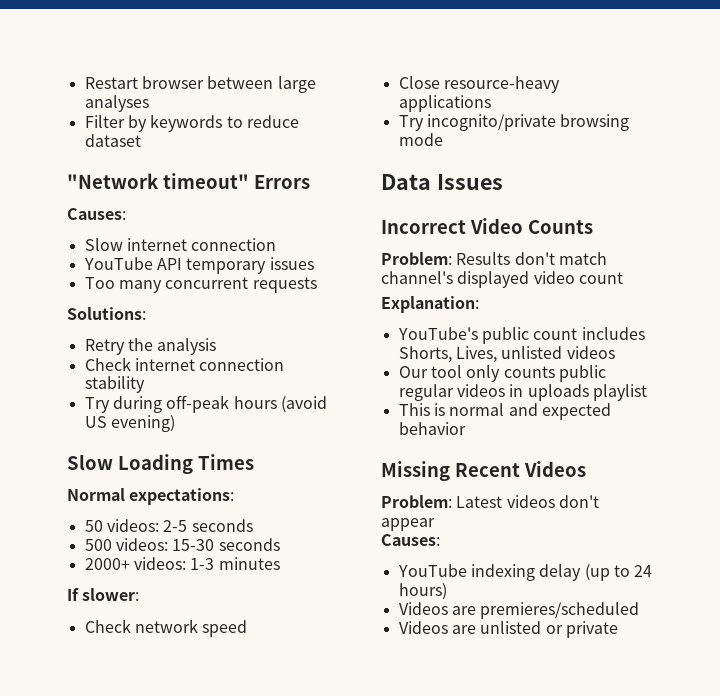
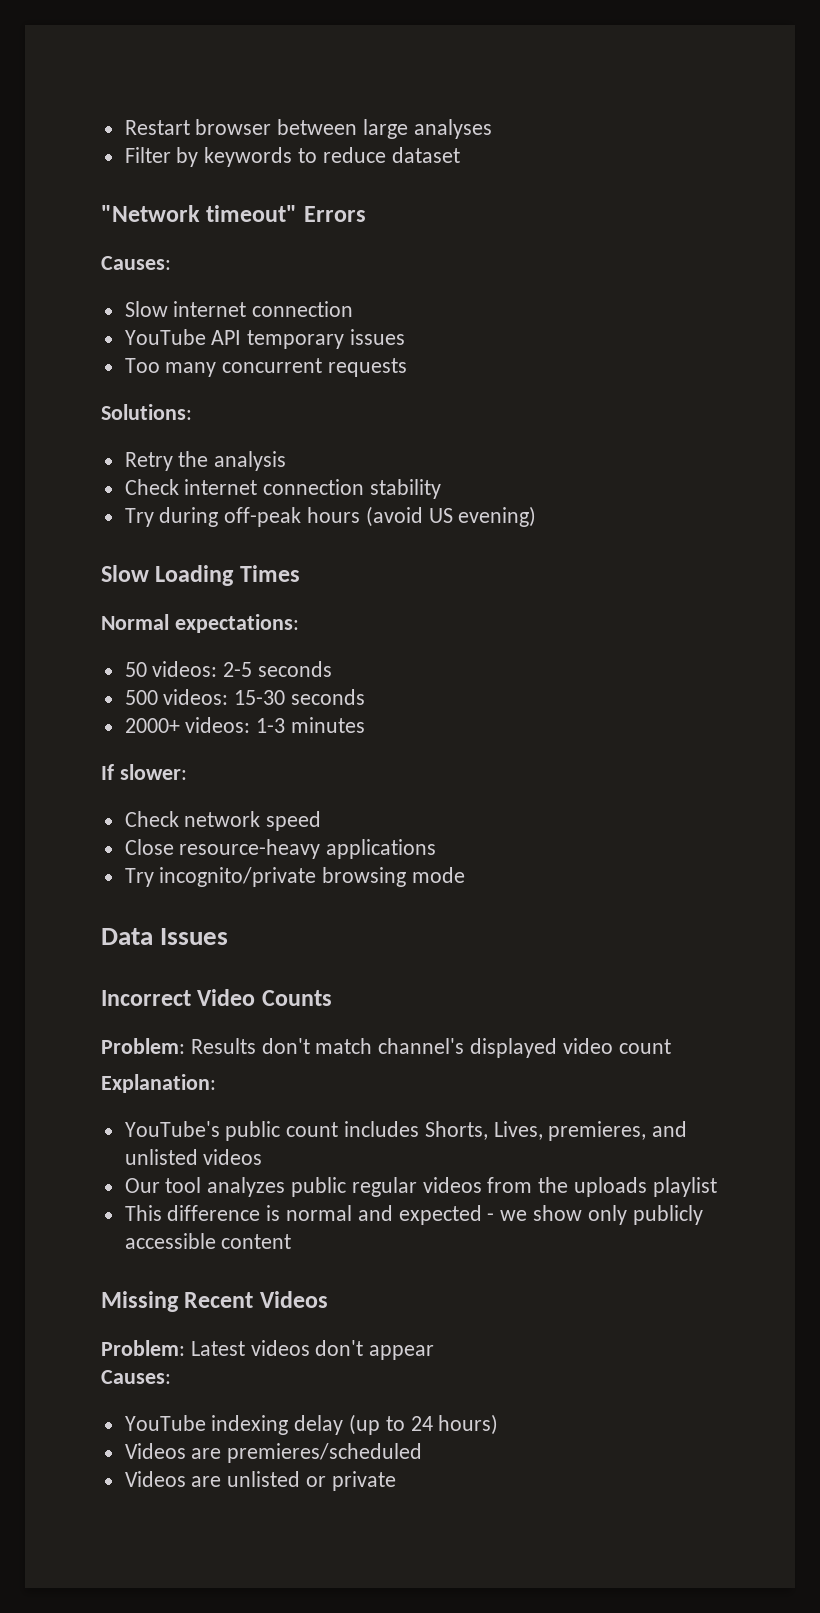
(497, 354) none -> [548,1121,688,1141] premieres, and
[466,365,555,382] only counts -> [207,1177,286,1197] analyzes
[509,384,524,397] in -> [487,1177,569,1193] from the
(430, 409) none -> [167,1205,261,1221] difference
[398,422,466,435] behavior -> [487,1205,703,1225] [124,1233,292,1249] - we show only publicly accessible content

